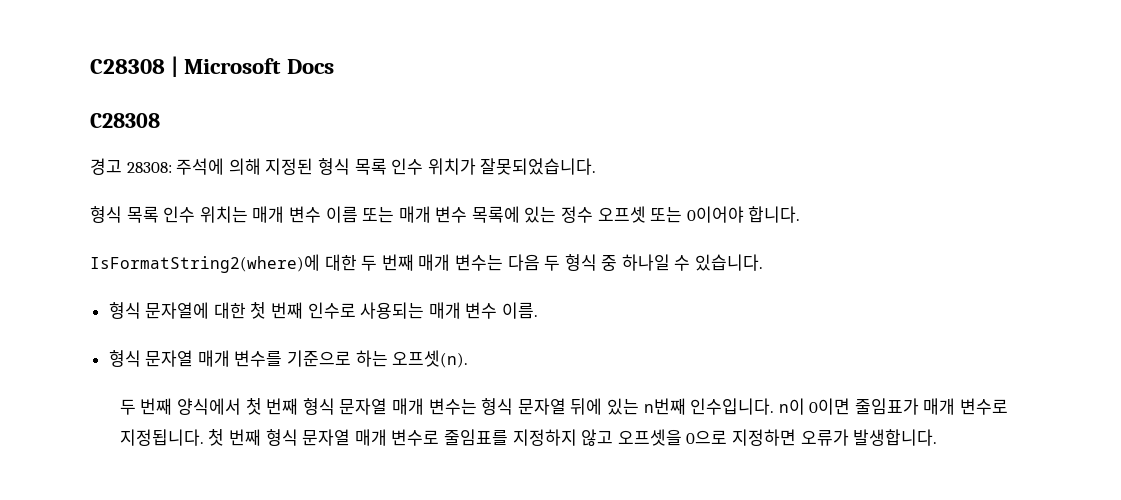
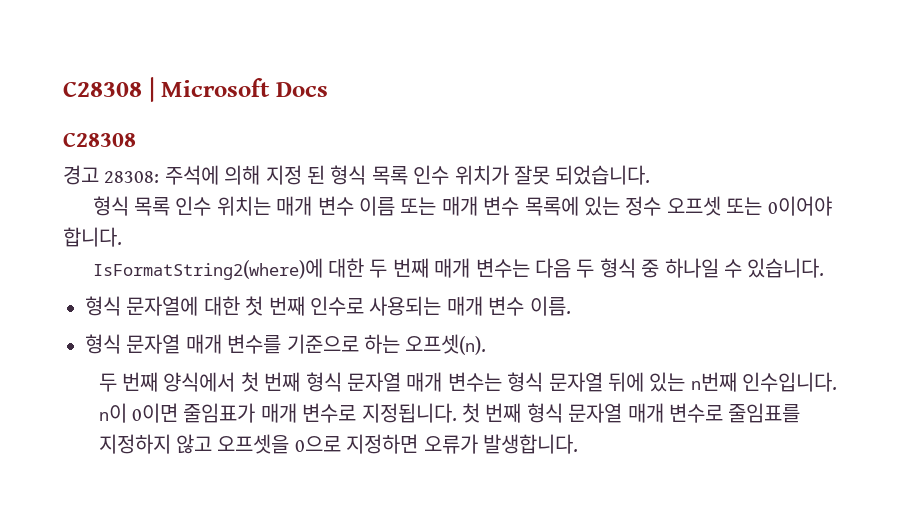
[265,158,314,175] 지정된 -> [265,165,325,185] 지정 된
[480,158,597,175] 잘못되었습니다. -> [513,165,651,185] 잘못 되었습니다.

